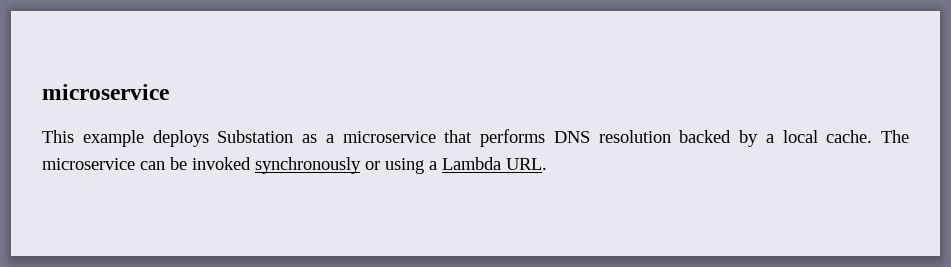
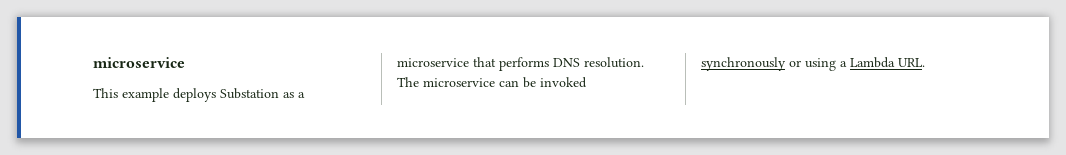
[598,130,873,147] resolution backed by a local cache. -> [584,57,644,68] resolution.

